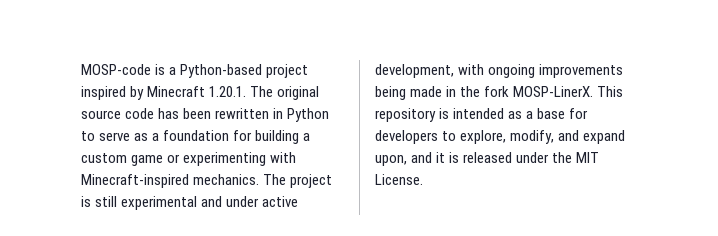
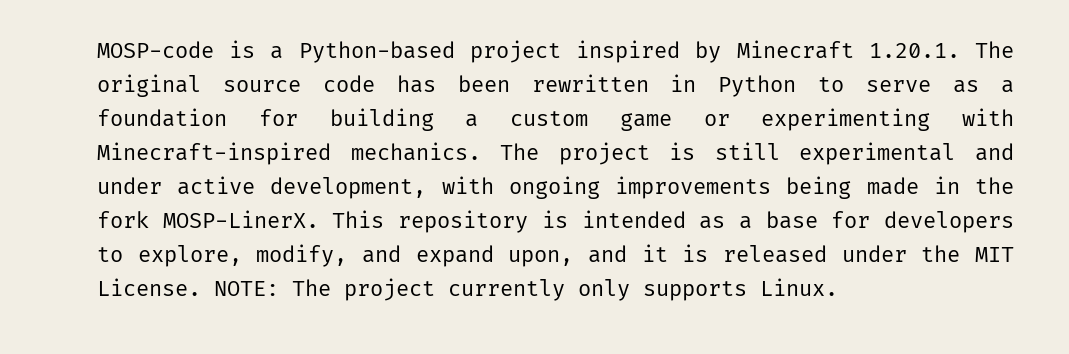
(423, 179) none -> [214,278,838,301] NOTE: The project currently only supports Linux.

